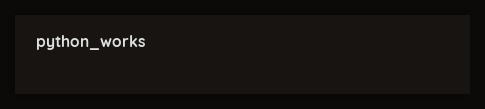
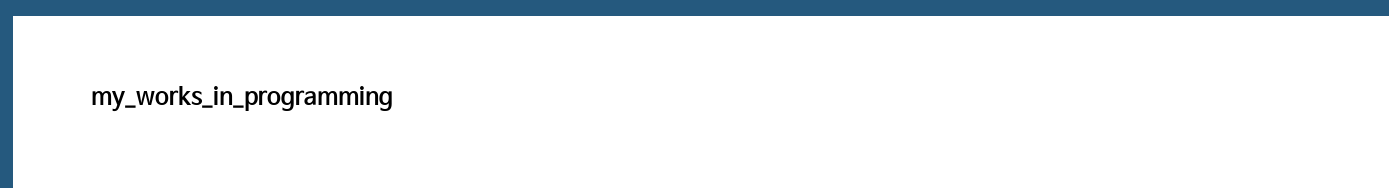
[36,35,145,50] python_works -> [91,86,393,112] my_works_in_programming

